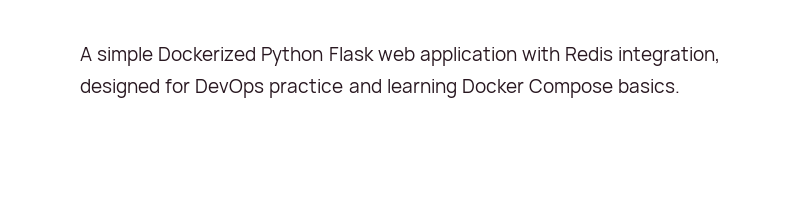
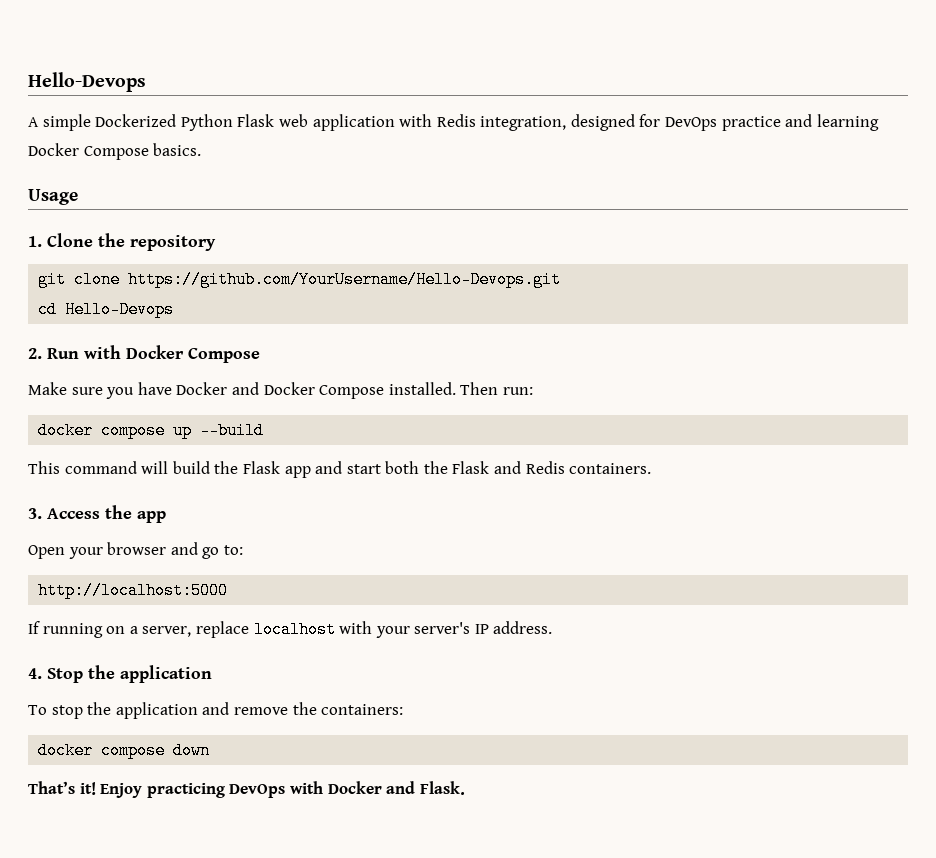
(80, 54) none -> [28,72,146,92] Hello-Devops //
(681, 86) none -> [28,189,78,205] [28,233,216,251] [38,271,562,288] [38,301,175,318] [28,345,260,363] [28,382,533,399] [38,422,265,439] [28,461,652,478] [28,505,166,523] [28,542,243,559] [38,582,229,599] [28,621,553,638] [28,665,212,683] [28,702,404,719] [38,742,211,759] [28,781,465,798] // Usage // 1. Clone the repository // git clone https://github.com/YourUsername/Hello-Devops.git // cd Hello-Devops // 2. Run with Docker Compose // Make sure you have Docker and Docker Compose installed. Then run: // docker compose up --build // This command will build the Flask app and start both the Flask and Redis containers. // 3. Access the app // Open your browser and go to: // http://localhost:5000 // If running on a server, replace localhost with your server's IP address. // 4. Stop the application // To stop the application and remove the containers: // docker compose down // That’s it! Enjoy practicing DevOps with Docker and Flask.

